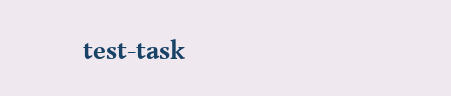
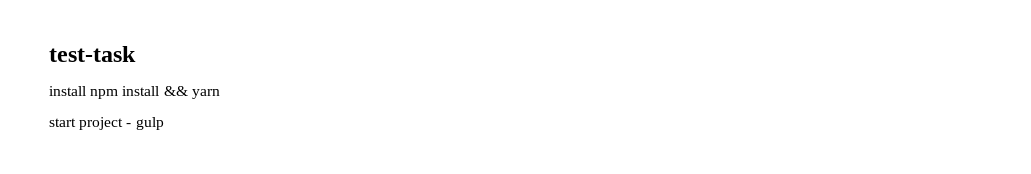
(185, 49) none -> [49,86,220,99] [49,117,164,130] // install npm install && yarn // start project - gulp

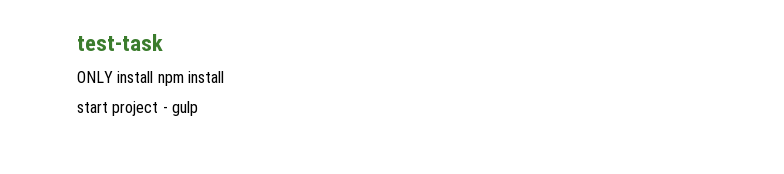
(136, 54) none -> [77,71,113,83] ONLY
[163,86,220,99] && yarn -> (224, 77) none

